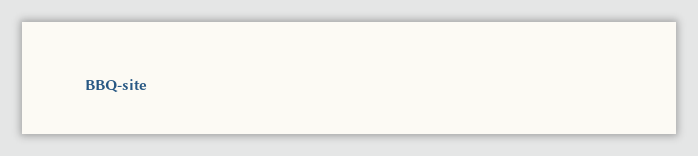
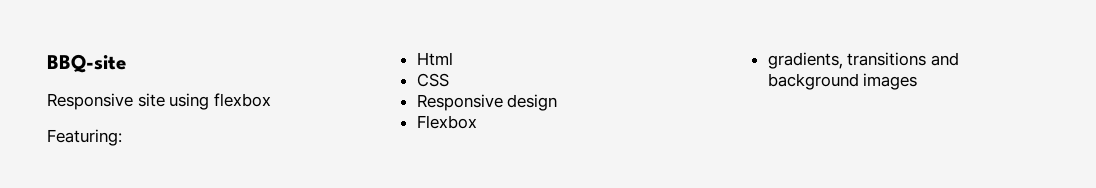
(147, 86) none -> [47,93,271,110] [47,129,122,146] [416,52,453,66] [416,73,449,87] [416,94,558,111] [416,115,477,129] [767,52,959,69] [767,73,918,90] // Responsive site using flexbox // Featuring: // Html // CSS // Responsive design // Flexbox // gradients, transitions and background images

